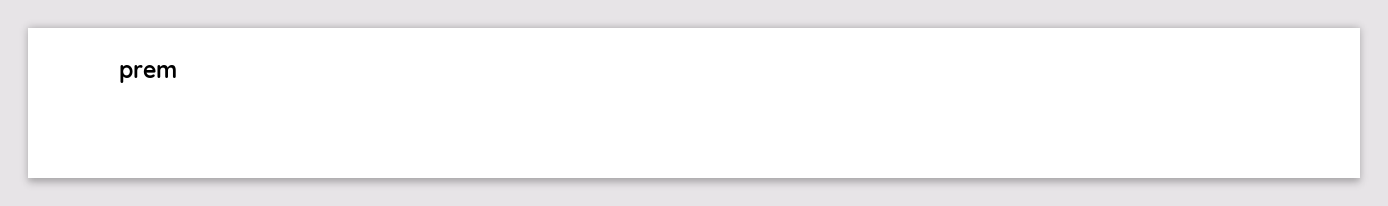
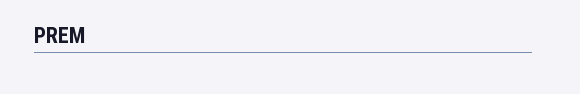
[119,65,177,83] prem -> [34,27,85,43] PREM

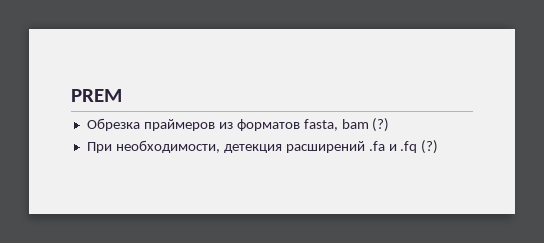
(85, 35) none -> [86,118,390,132] [86,140,439,154] // Обрезка праймеров из форматов fasta, bam (?) // При необходимости, детекция расширений .fa и .fq (?)

